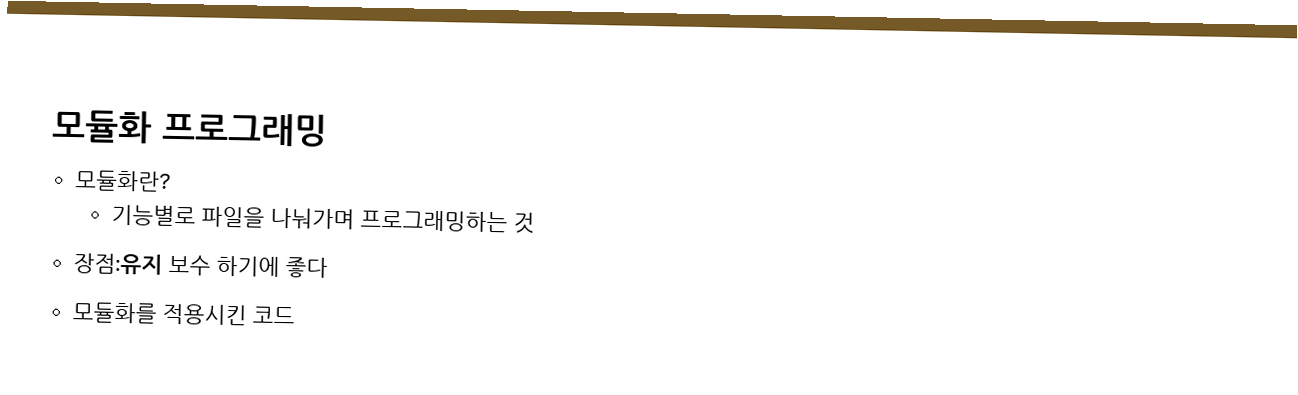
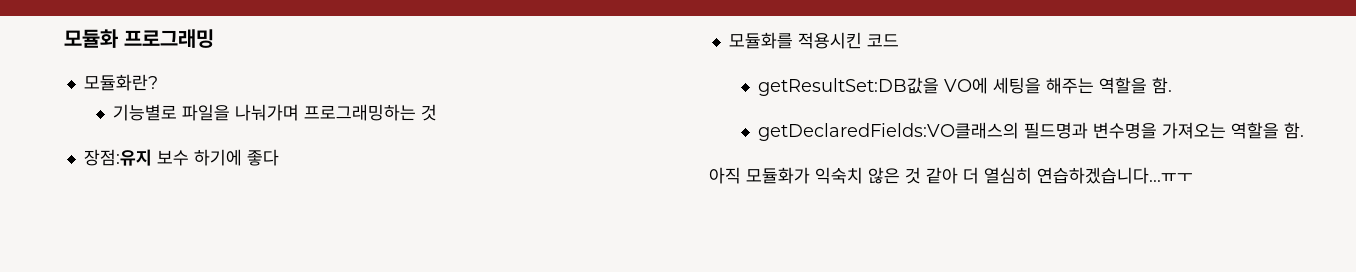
(296, 315) none -> [758,77,1173,96] [758,122,1305,141] [709,167,1193,184] // getResultSet:DB값을 VO에 세팅을 해주는 역할을 함. // getDeclaredFields:VO클래스의 필드명과 변수명을 가져오는 역할을 함. // 아직 모듈화가 익숙치 않은 것 같아 더 열심히 연습하겠습니다...ㅠㅜ

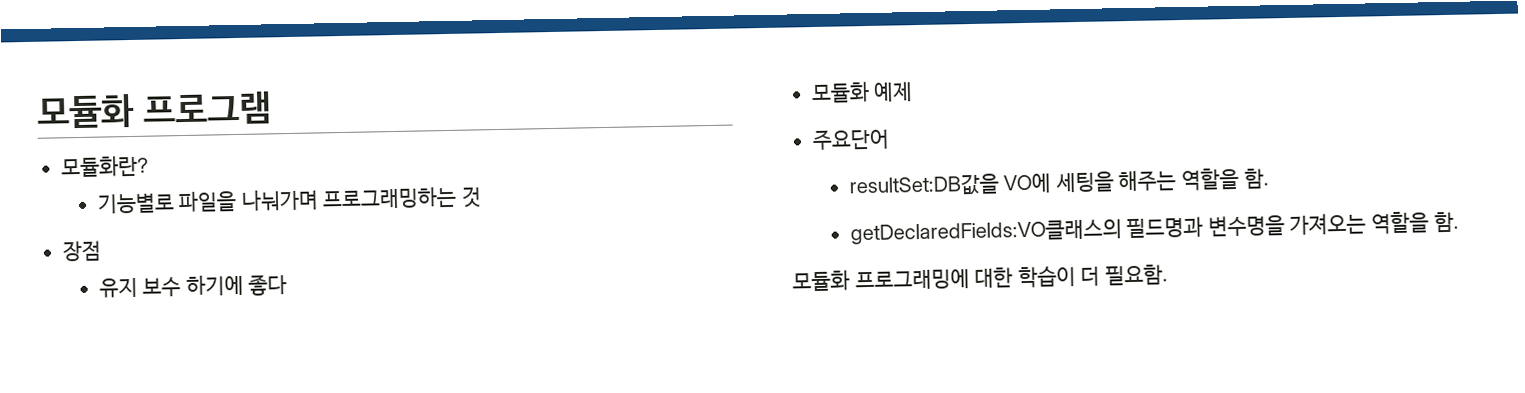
[64,29,214,48] 모듈화 프로그래밍 -> [36,91,272,129] 모듈화 프로그램
[83,149,152,166] 장점:유지 -> [61,240,102,262] [98,277,138,298] 장점 // 유지
[728,32,899,49] [758,77,940,96] 모듈화를 적용시킨 코드 // getResultSet:DB값을 -> [810,80,914,104] [811,128,890,151] [848,173,1000,198] 모듈화 예제 // 주요단어 // resultSet:DB값을
[709,167,1193,184] 아직 모듈화가 익숙치 않은 것 같아 더 열심히 연습하겠습니다...ㅠㅜ -> [792,264,1168,292] 모듈화 프로그래밍에 대한 학습이 더 필요함.

